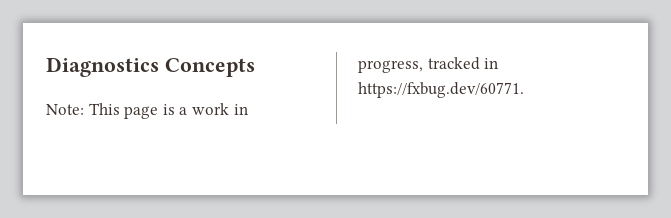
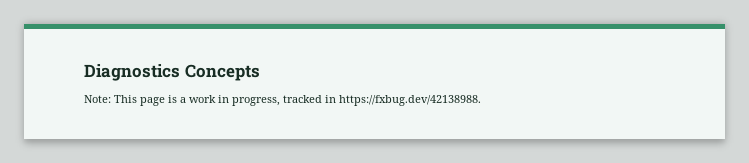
[358,82,524,98] https://fxbug.dev/60771. -> [339,95,481,106] https://fxbug.dev/42138988.

